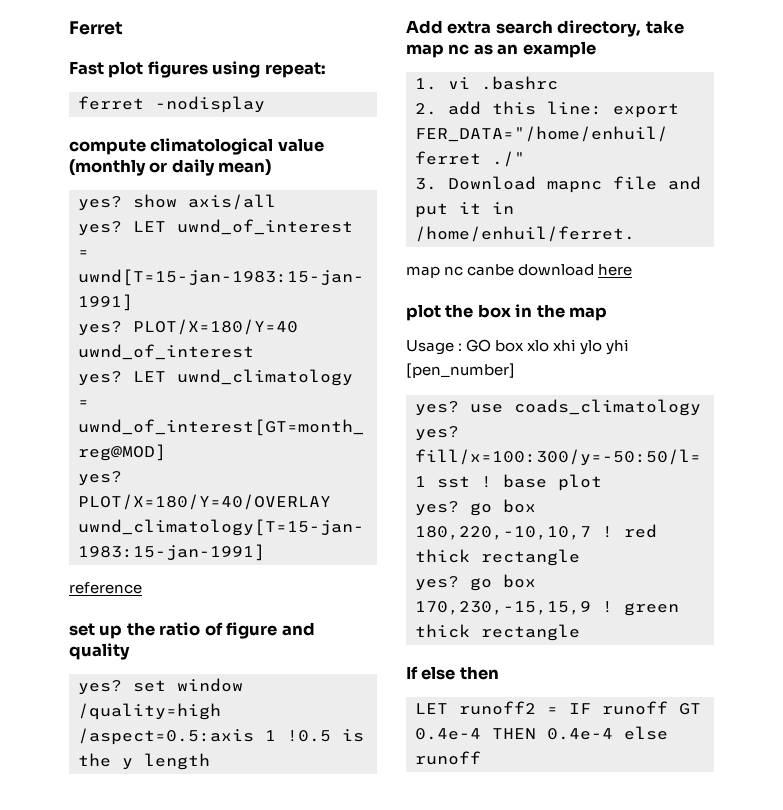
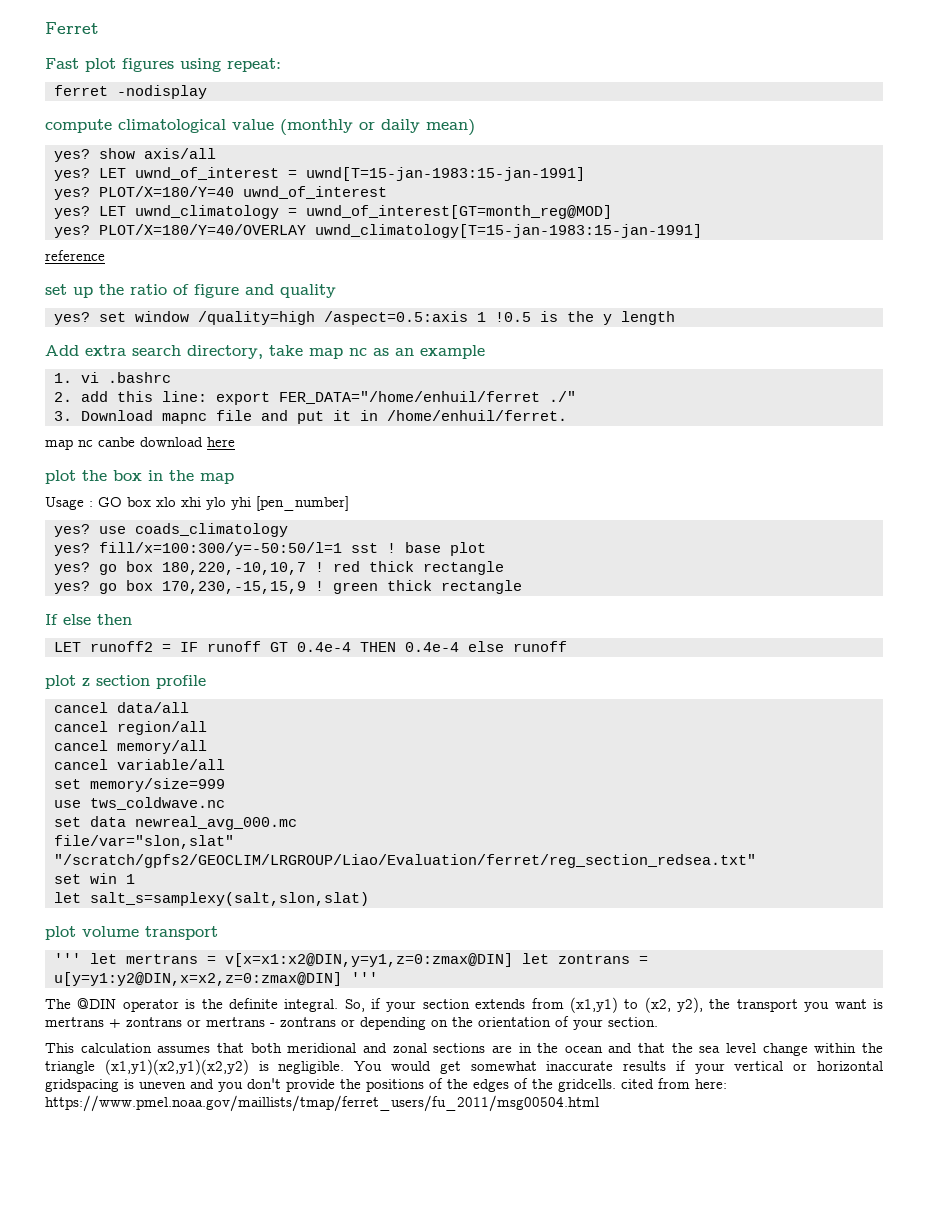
(481, 758) none -> [45,675,206,689] [53,702,189,713] [53,721,207,735] [53,740,207,754] [53,759,225,770] [53,778,225,792] [53,797,225,810] [53,816,297,830] [53,835,234,849] [53,854,756,868] [53,873,135,884] [53,892,369,906] [45,926,218,940] [53,953,648,967] [53,972,378,986] [45,997,884,1013] [45,1016,658,1030] [45,1043,883,1056] [45,1059,884,1075] [45,1078,727,1092] [45,1095,599,1112] // plot z section profile // cancel data/all // cancel region/all // cancel memory/all // cancel variable/all // set memory/size=999 // use tws_coldwave.nc // set data newreal_avg_000.mc // file/var="slon,slat" "/scratch/gpfs2/GEOCLIM/LRGROUP/Liao/Evaluation/ferret/reg_section_redsea.txt" // set win 1 // let salt_s=samplexy(salt,slon,slat) // plot volume transport // ''' let mertrans = v[x=x1:x2@DIN,y=y1,z=0:zmax@DIN] let zontrans = u[y=y1:y2@DIN,x=x2,z=0:zmax@DIN] ''' // The @DIN operator is the definite integral. So, if your section extends from (x1,y1) to (x2, y2), the transport you want is mertrans + zontrans or mertrans - zontrans or depending on the orientation of your section. // This calculation assumes that both meridional and zonal sections are in the ocean and that the sea level change within the triangle (x1,y1)(x2,y1)(x2,y2) is negligible. You would get somewhat inaccurate results if your vertical or horizontal gridspacing is uneven and you don't provide the positions of the edges of the gridcells. cited from here: https://www.pmel.noaa.gov/maillists/tmap/ferret_users/fu_2011/msg00504.html

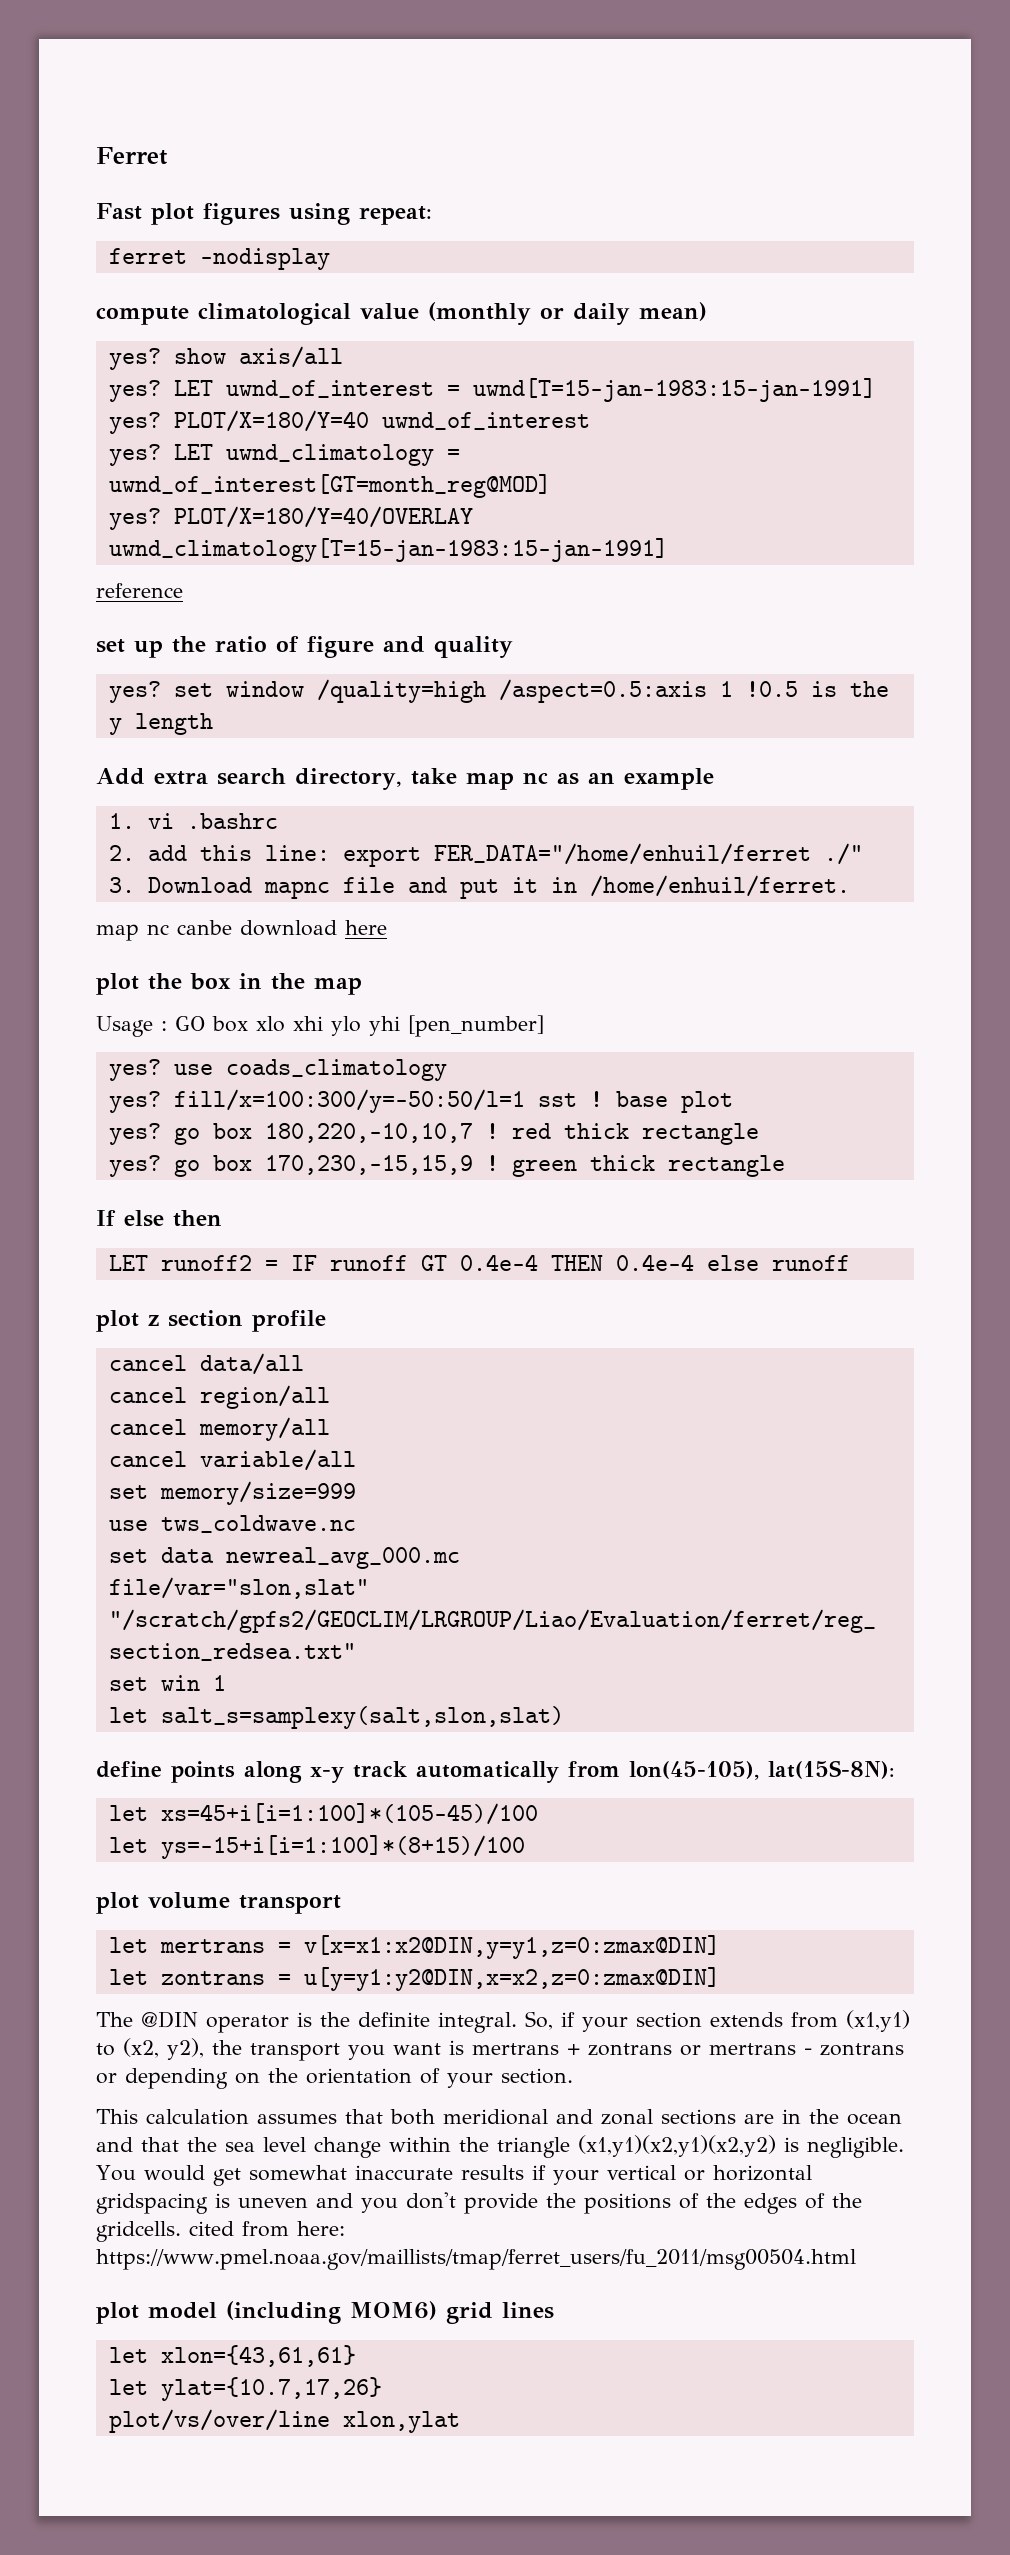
(369, 899) none -> [96,1760,895,1783] [108,1803,538,1825] [108,1835,525,1859] // define points along x-y track automatically from lon(45-105), lat(15S-8N): // let xs=45+i[i=1:100]*(105-45)/100 // let ys=-15+i[i=1:100]*(8+15)/100
[53,953,81,964] ''' -> (341, 1904) none
(513, 960) none -> (720, 1947) //
[350,972,378,983] ''' -> (720, 1979) none
(599, 1103) none -> [96,2301,554,2324] [108,2345,356,2367] [108,2377,382,2401] [108,2409,460,2433] // plot model (including MOM6) grid lines // let xlon={43,61,61} // let ylat={10.7,17,26} // plot/vs/over/line xlon,ylat

